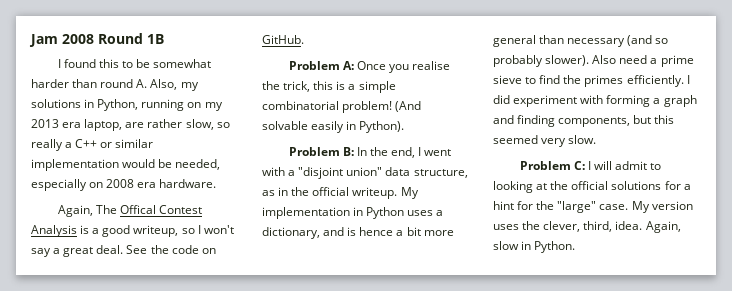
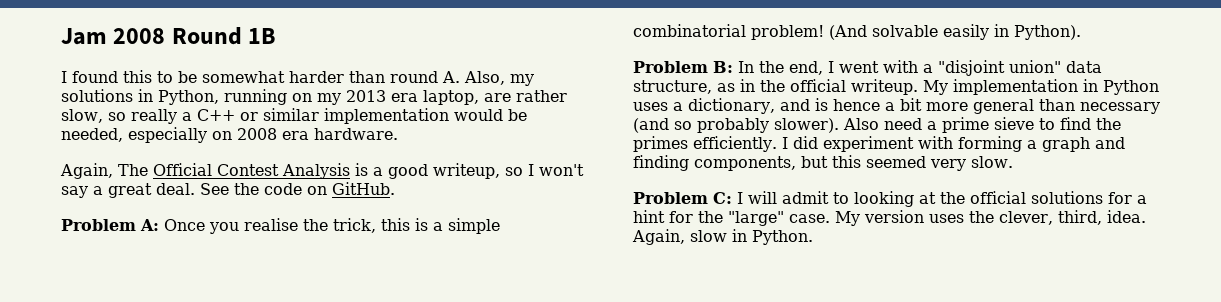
[119,205,156,214] Offical -> [153,163,212,176] Official

